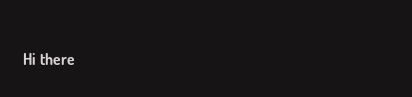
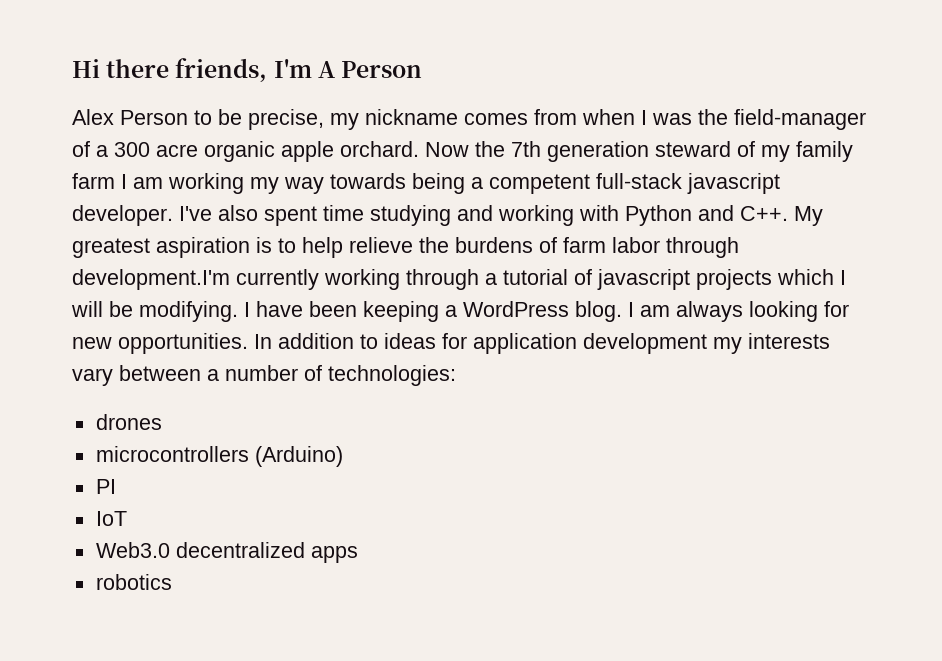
(76, 58) none -> [175,58,423,82] [72,109,866,130] [72,141,853,162] [72,173,780,194] [72,205,823,226] [72,237,739,258] [72,269,846,290] [71,301,849,322] [72,333,830,354] [72,365,456,386] [95,414,162,430] [95,446,343,467] [95,479,116,494] [95,511,127,526] [95,542,358,563] [95,574,172,590] friends, I'm A Person // Alex Person to be precise, my nickname comes from when I was the field-manager of a 300 acre organic apple orchard. Now the 7th generation steward of my family farm I am working my way towards being a competent full-stack javascript developer. I've also spent time studying and working with Python and C++. My greatest aspiration is to help relieve the burdens of farm labor through development.I'm currently working through a tutorial of javascript projects which I will be modifying. I have been keeping a WordPress blog. I am always looking for new opportunities. In addition to ideas for application development my interests vary between a number of technologies: // drones // microcontrollers (Arduino) // PI // IoT // Web3.0 decentralized apps // robotics

